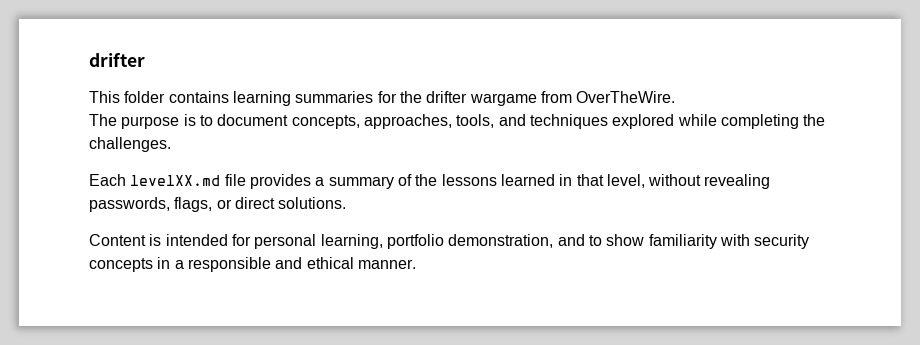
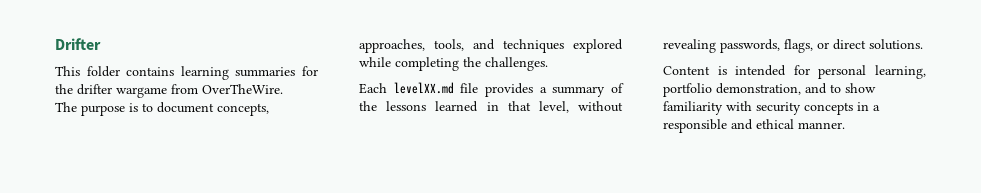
[89,52,145,67] drifter -> [55,38,101,50] Drifter

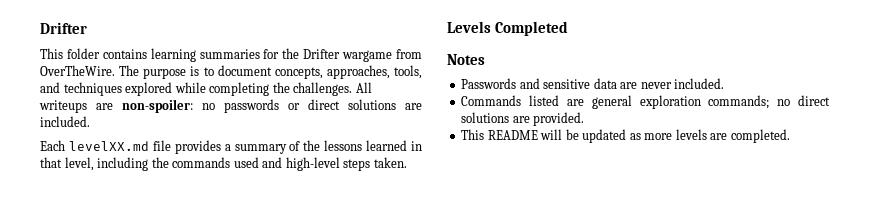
[77,84,112,95] drifter -> [303,49,341,59] Drifter
(283, 89) // -> (115, 70) none
(548, 64) none -> [355,82,372,93] [39,99,422,113] [40,116,90,127] All writeups are non-spoiler: no passwords or direct solutions are included.
[578,101,623,112] [663,39,923,53] [663,65,926,79] [663,83,876,97] [663,101,880,115] [663,119,845,133] without revealing passwords, flags, or direct solutions. // Content is intended for personal learning, portfolio demonstration, and to show familiarity with security concepts in a responsible and ethical manner. -> [97,157,407,171] [447,21,568,36] [447,54,485,65] [461,78,725,89] [461,95,830,109] [461,112,585,126] [461,129,790,143] including the commands used and high-level steps taken. // Levels Completed // Notes // Passwords and sensitive data are never included. // Commands listed are general exploration commands; no direct solutions are provided. // This README will be updated as more levels are completed.

